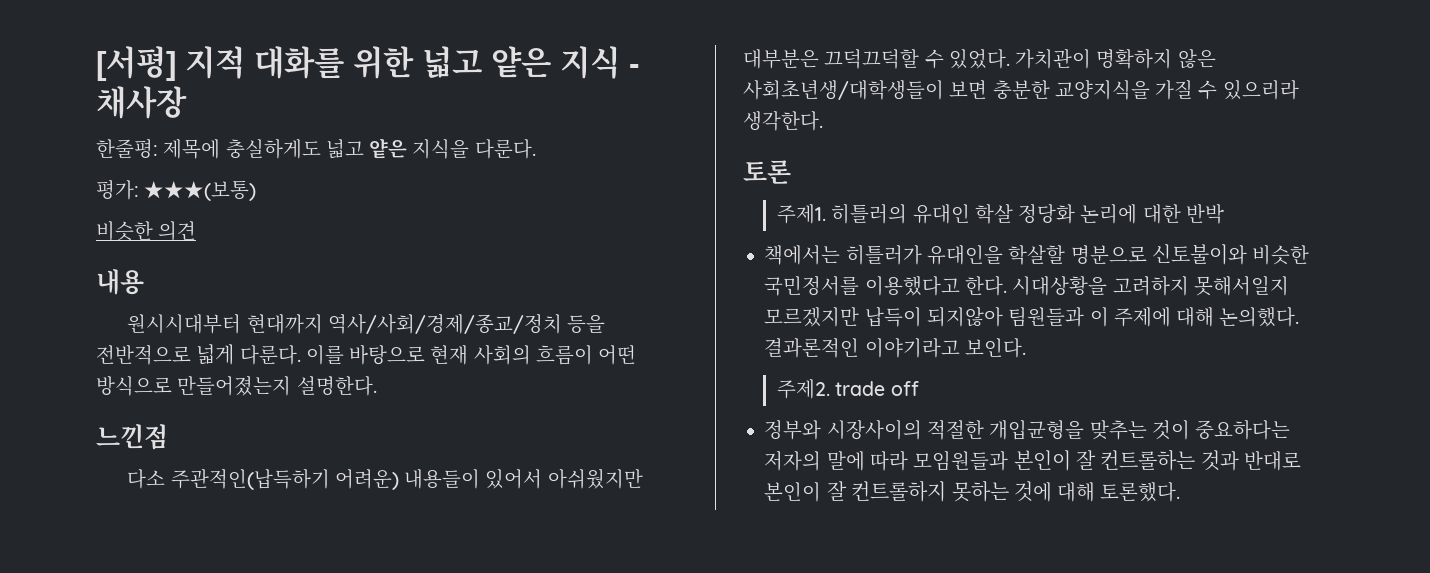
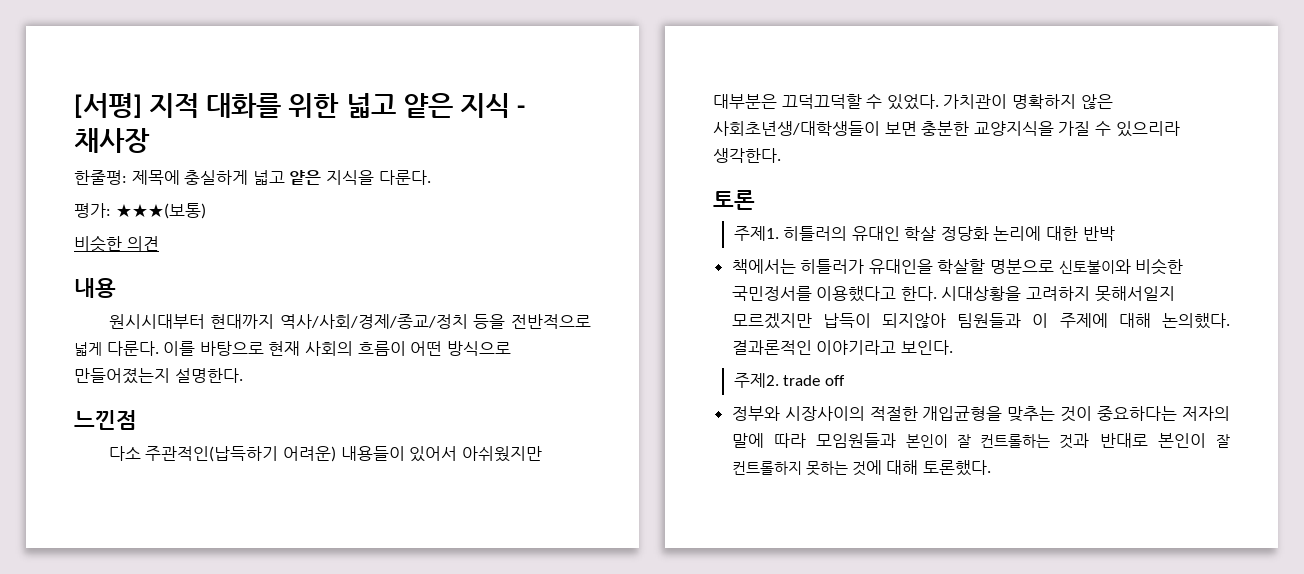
[225,139,321,159] 충실하게도 -> [184,170,249,185] 충실하게

